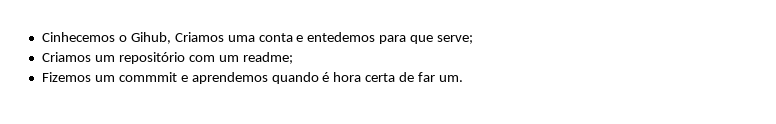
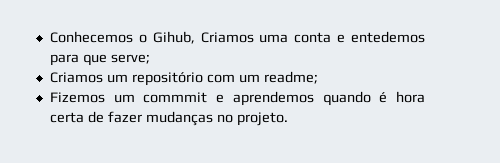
[41,32,115,42] Cinhecemos -> [49,31,133,43] Conhecemos
[418,72,464,82] far um. -> [107,111,288,126] fazer mudanças no projeto.

